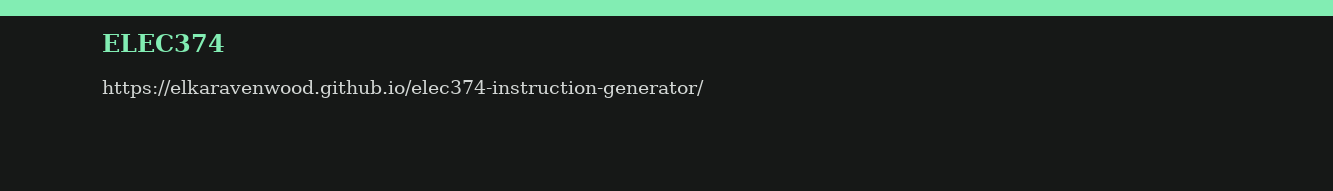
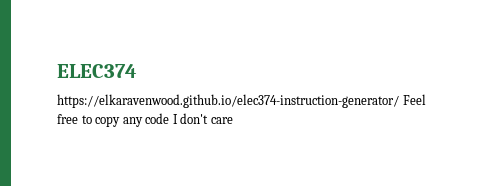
(704, 89) none -> [402,94,426,105] [57,113,233,127] Feel free to copy any code I don't care

